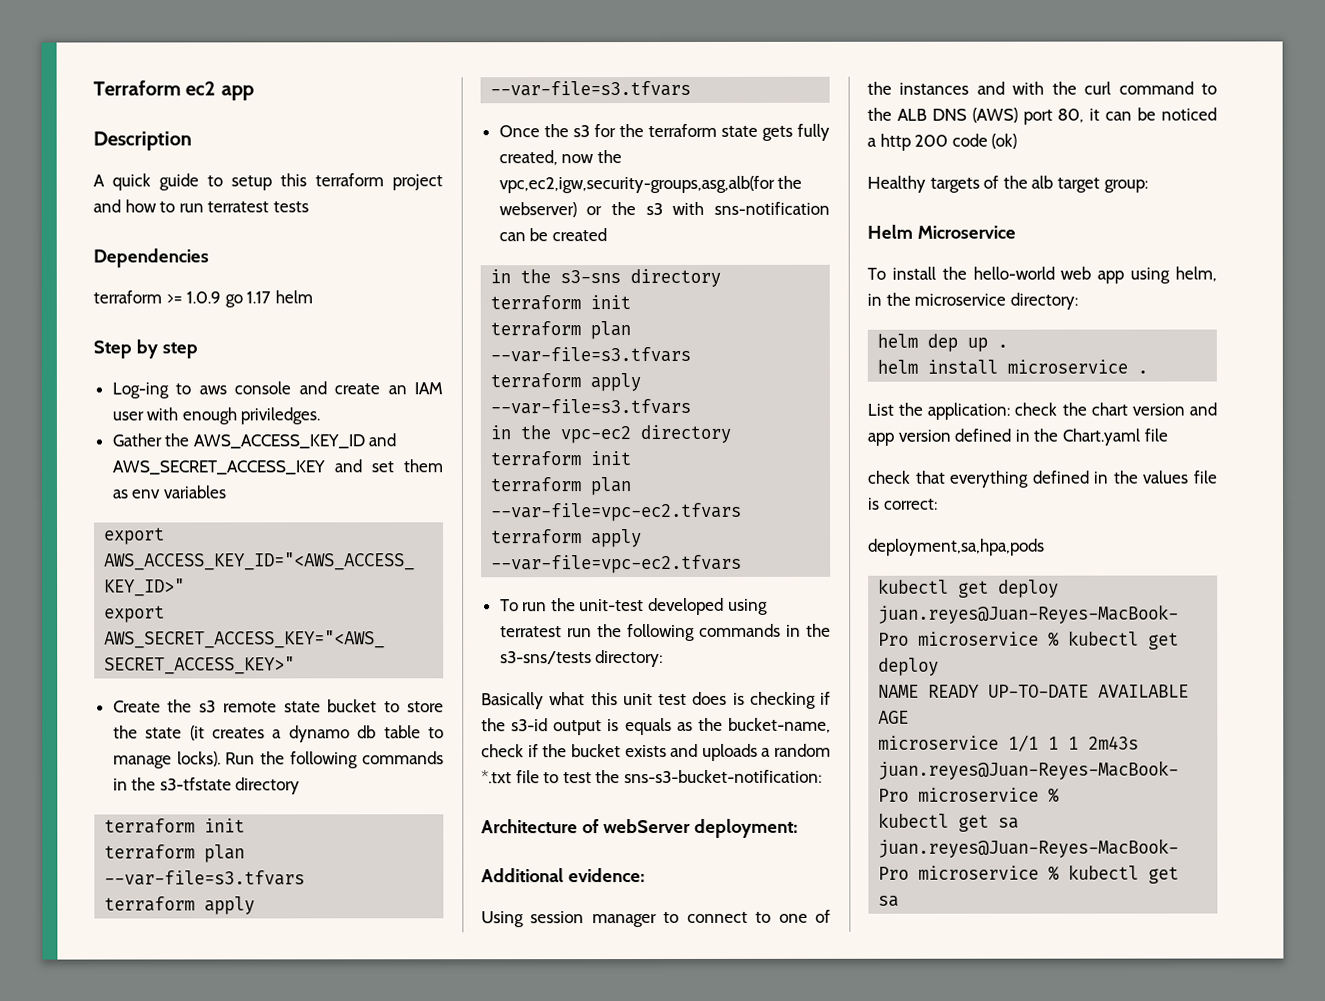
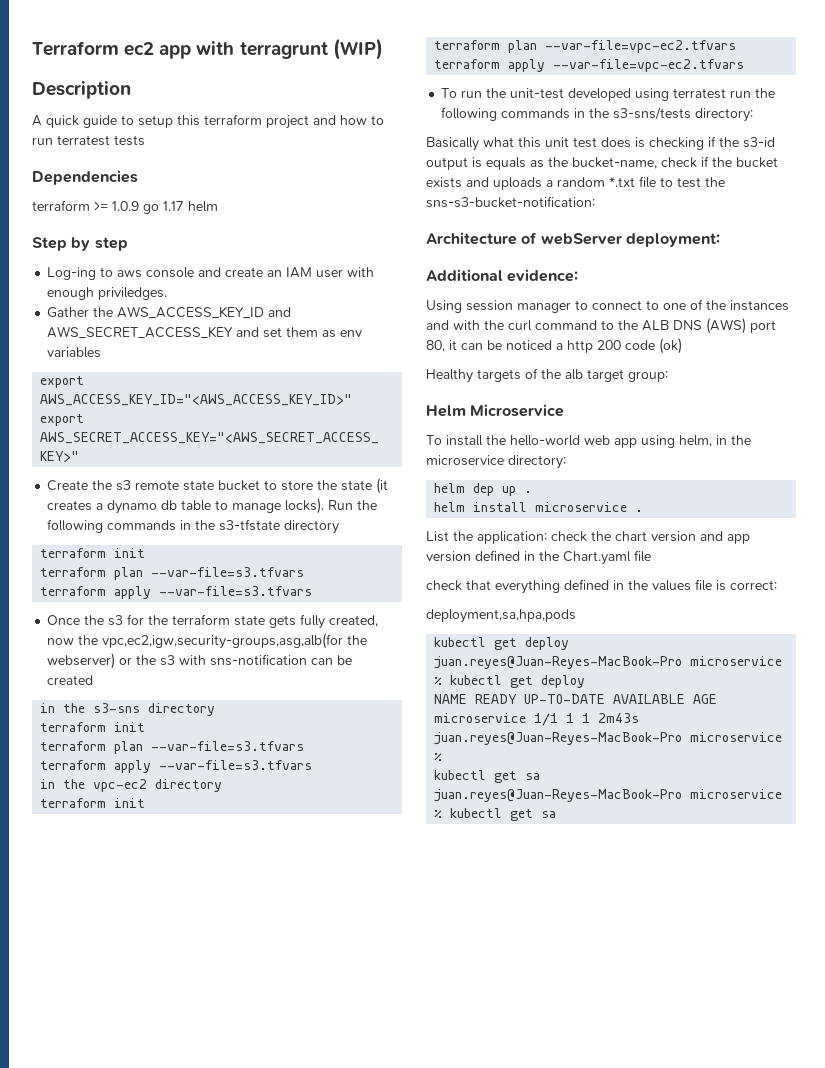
(254, 93) none -> [196,38,383,60] with terragrunt (WIP)

